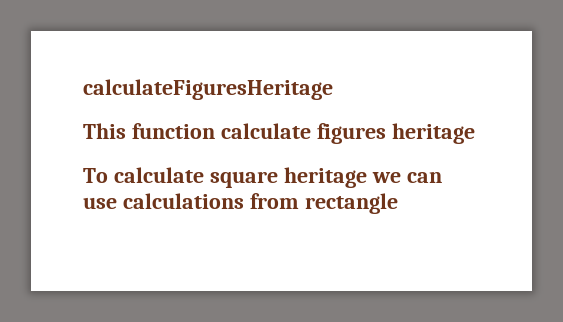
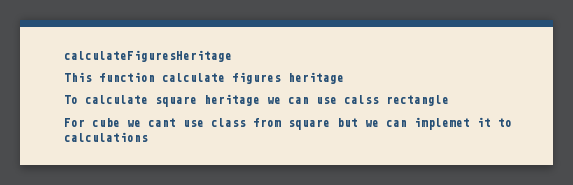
[122,193,398,214] calculations from rectangle -> [344,95,449,106] [64,117,512,130] [64,132,148,142] calss rectangle // For cube we cant use class from square but we can implemet it to calculations

